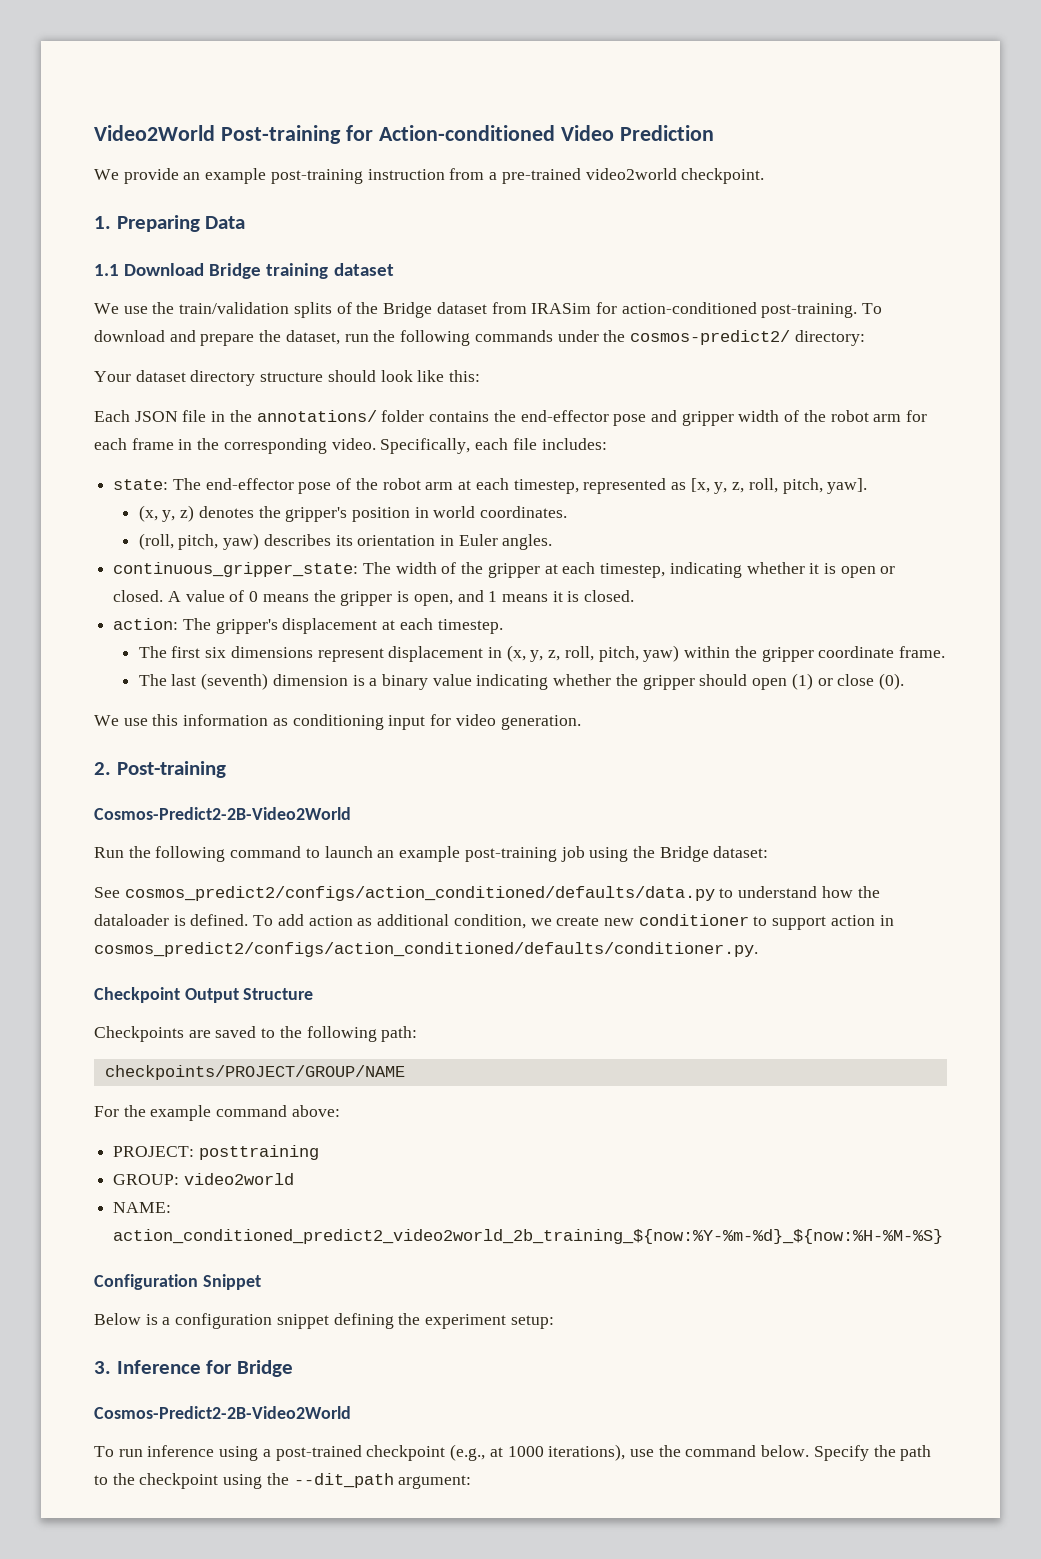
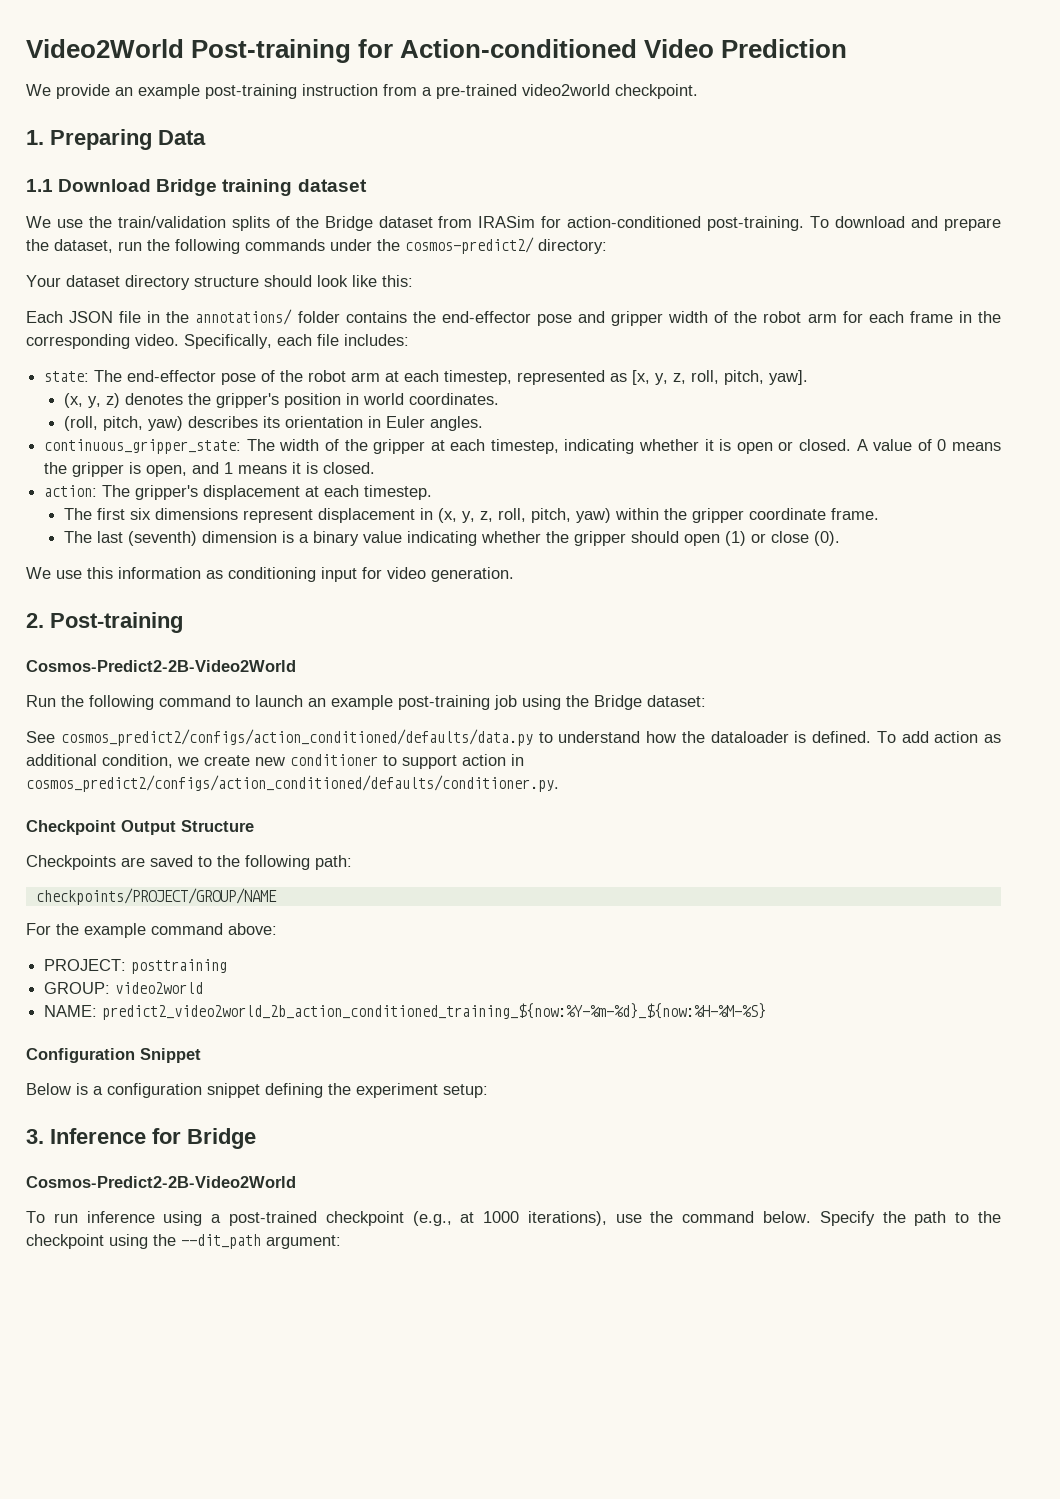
[113,1229,944,1244] action_conditioned_predict2_video2world_2b_training_${now:%Y-%m-%d}_${now:%H-%M-%S} -> [102,1003,767,1020] predict2_video2world_2b_action_conditioned_training_${now:%Y-%m-%d}_${now:%H-%M-%S}

